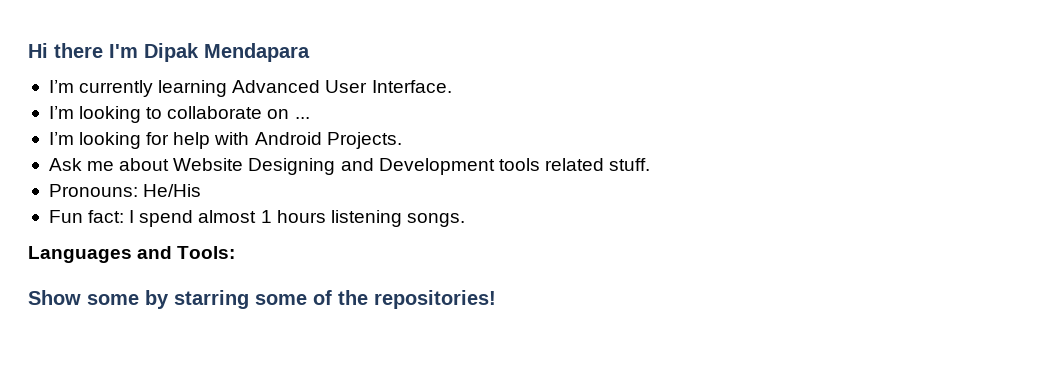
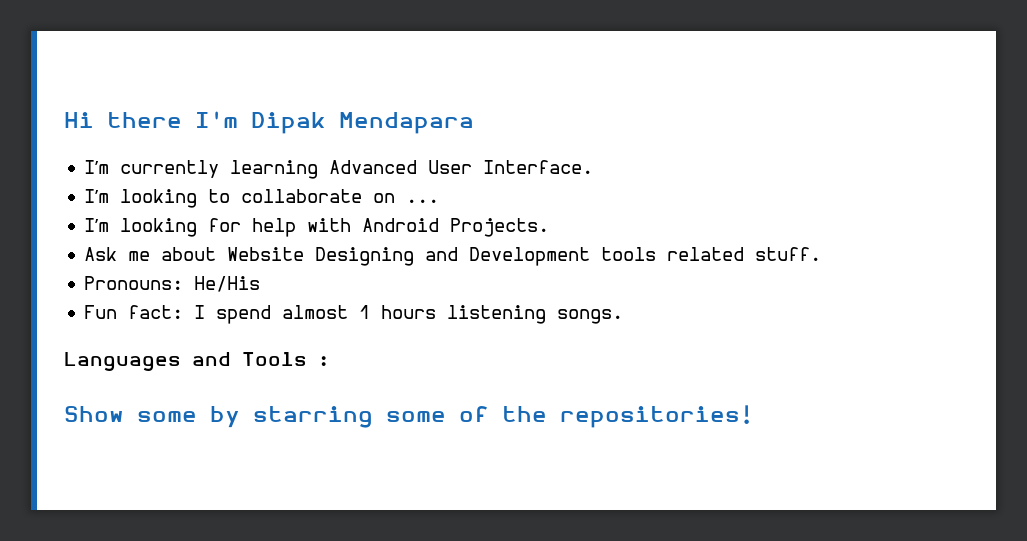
[177,246,236,259] Tools: -> [242,352,329,366] Tools :

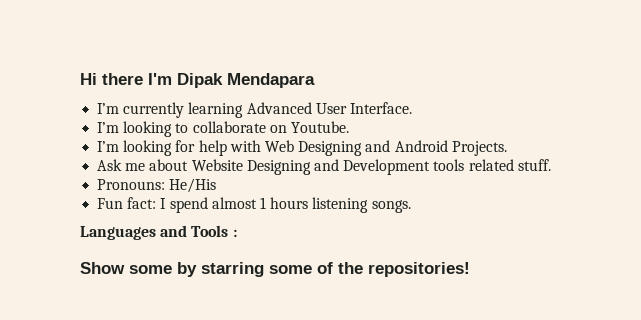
[406,199,440,203] ... -> [290,121,349,133] Youtube.
(352, 225) none -> [264,140,391,156] Web Designing and

